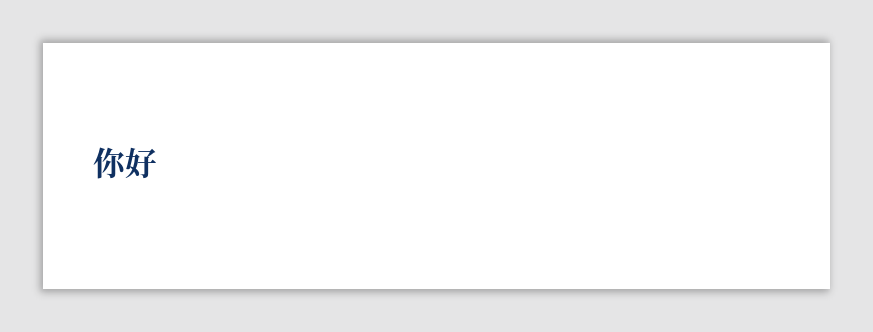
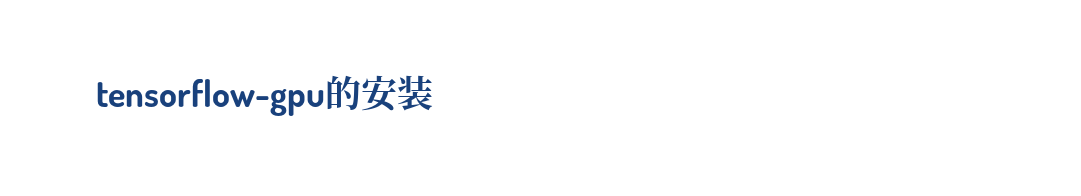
[93,147,157,179] 你好 -> [96,75,433,116] tensorflow-gpu的安装

